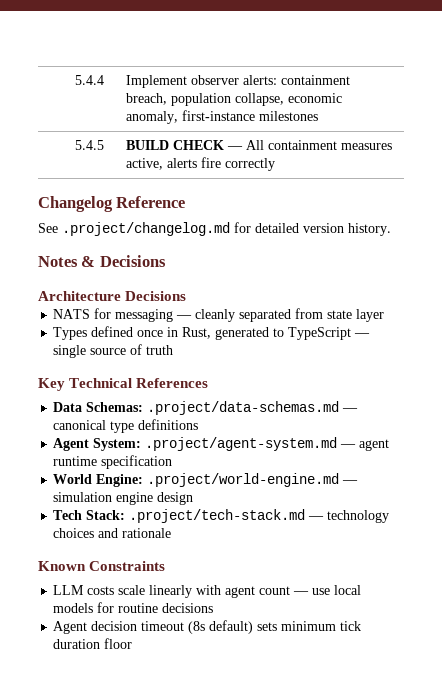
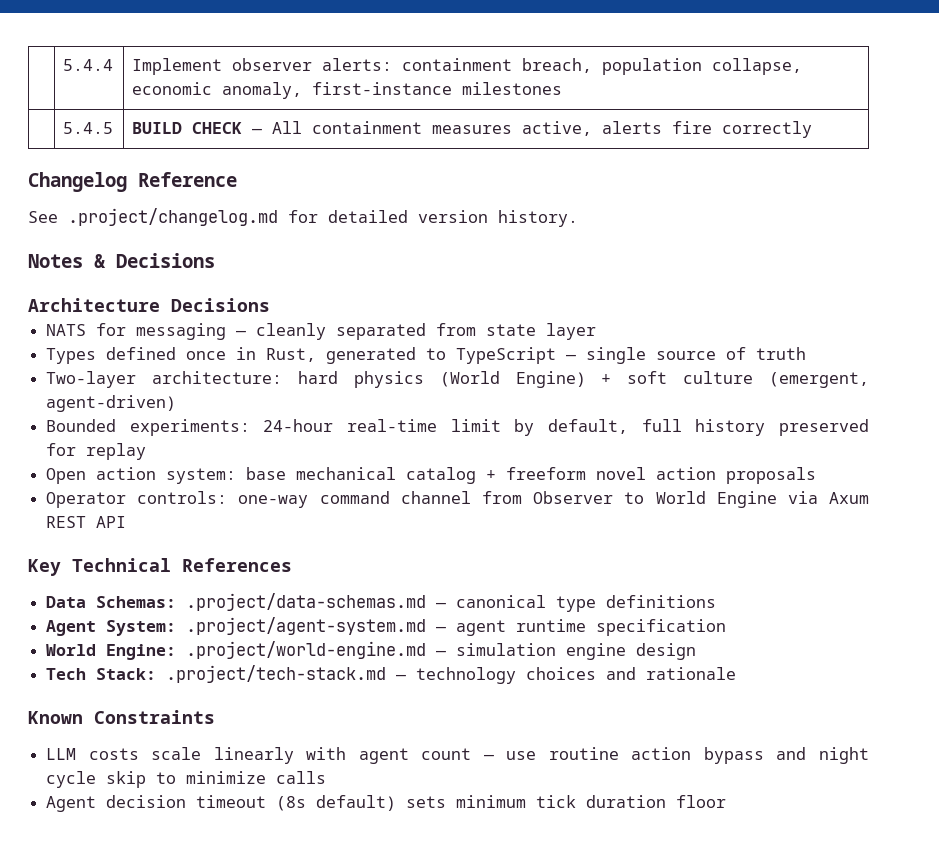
(174, 350) none -> [46,371,870,388] [46,395,177,412] [46,419,869,436] [46,443,147,460] [46,467,817,484] [46,491,869,508] [46,516,127,528] // Two-layer architecture: hard physics (World Engine) + soft culture (emergent, agent-driven) // Bounded experiments: 24-hour real-time limit by default, full history preserved for replay // Open action system: base mechanical catalog + freeform novel action proposals // Operator controls: one-way command channel from Observer to World Engine via Axum REST API
[334,585,362,595] [53,602,214,613] local models for routine decisions -> [548,747,869,764] [46,771,327,788] routine action bypass and night cycle skip to minimize calls

